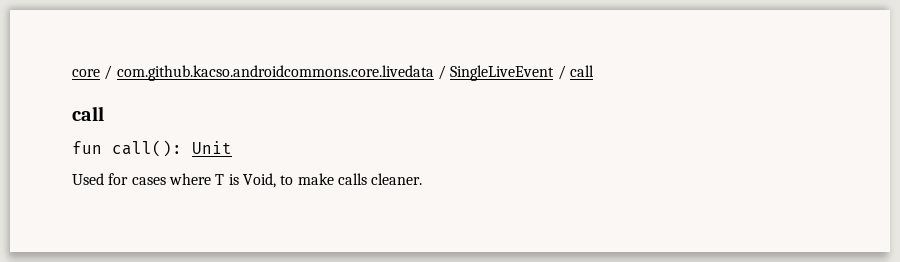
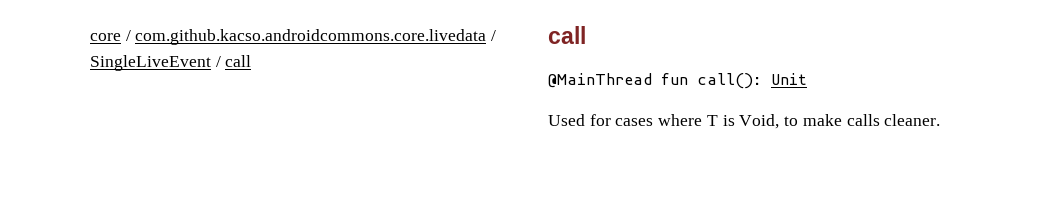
(104, 113) none -> [548,73,652,88] @MainThread

